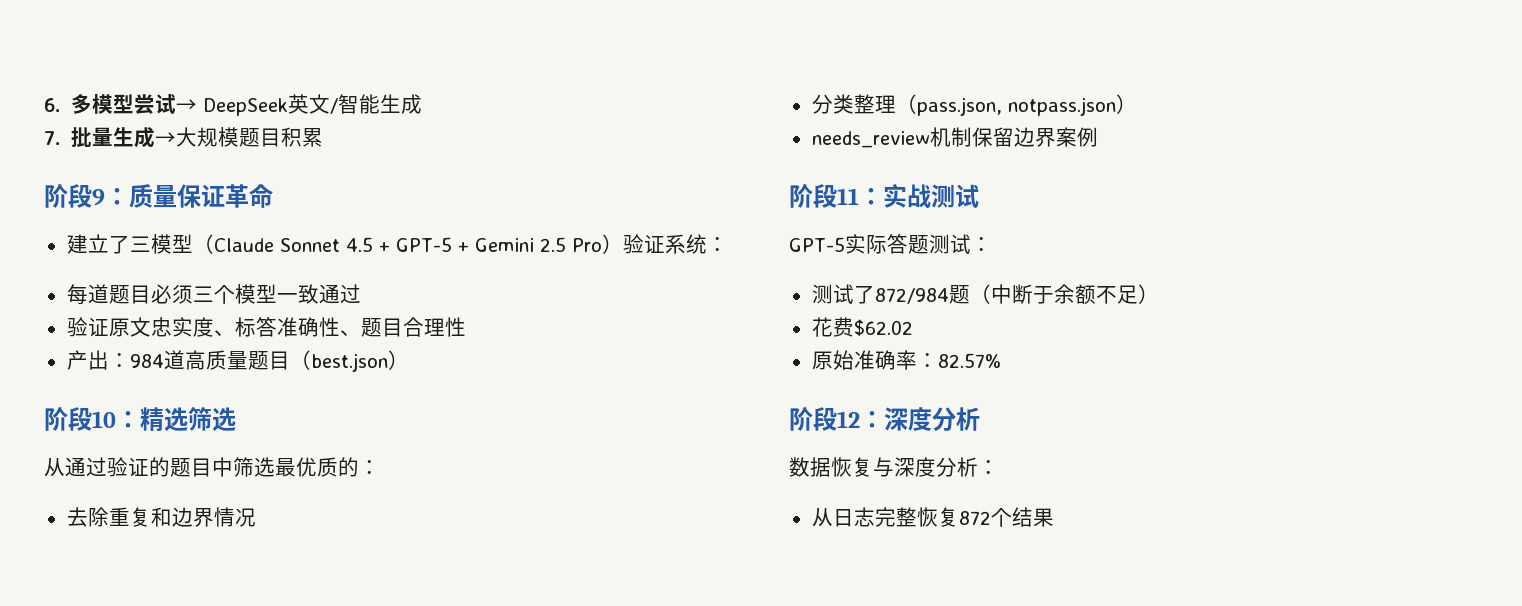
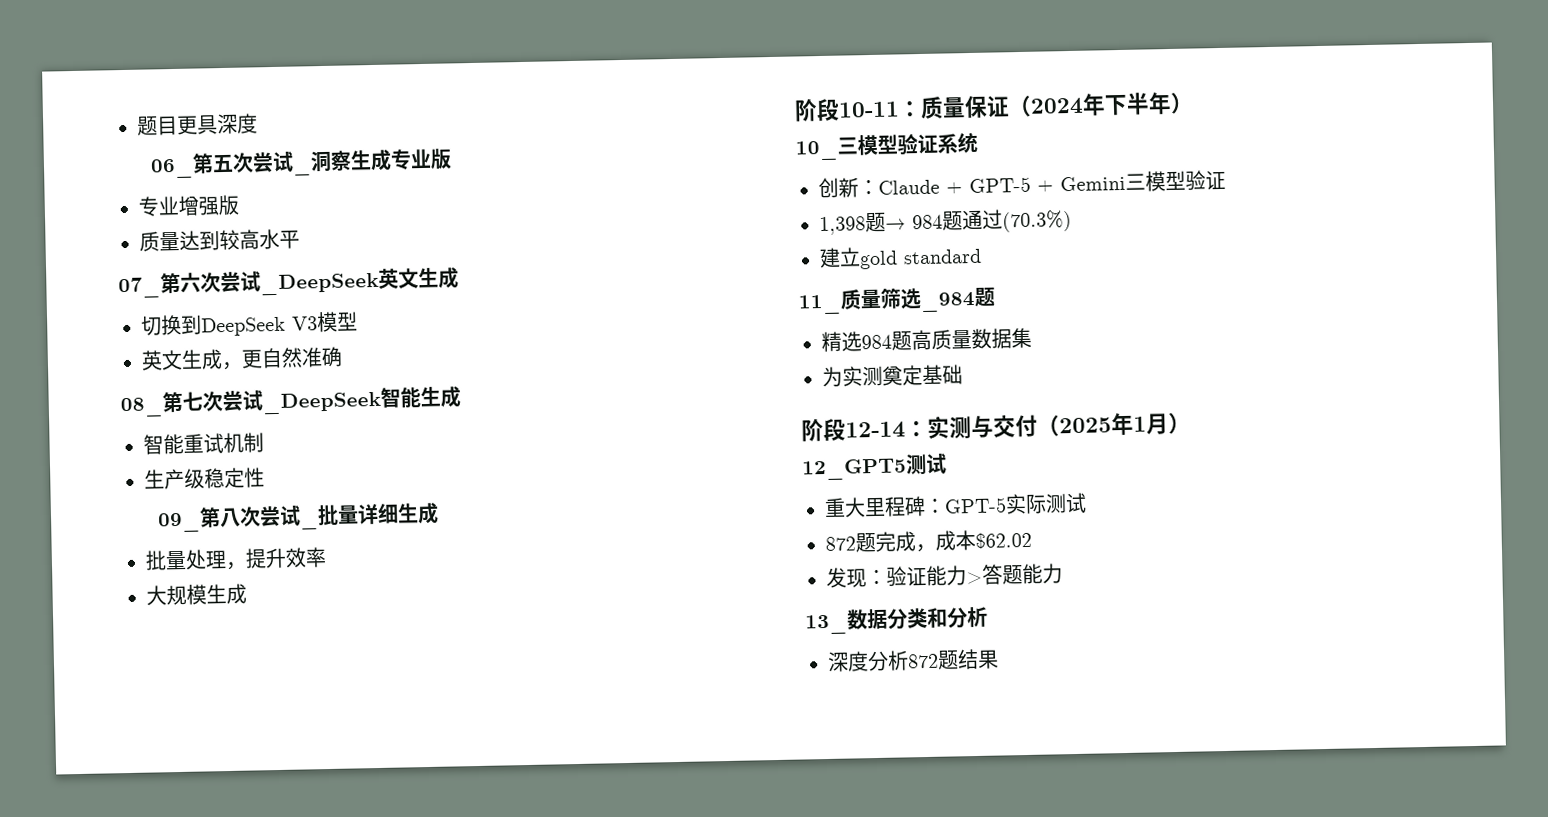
[44,94,423,116] [44,126,324,148] [44,184,105,208] 6.多模型尝试→ DeepSeek英文/智能生成 // 7.批量生成→大规模题目积累 // 阶段9 -> [137,113,258,136] [149,148,452,179] [138,194,240,217] [139,228,300,252] [118,266,459,299] [141,311,358,337] [141,346,343,371] [120,385,461,418] [143,432,264,455] [144,467,265,490] [156,501,439,533] [145,547,327,571] [146,583,247,606] [794,98,900,122] 题目更具深度 // 06_第五次尝试_洞察生成专业版 // 专业增强版 // 质量达到较高水平 // 07_第六次尝试_DeepSeek英文生成 // 切换到DeepSeek V3模型 // 英文生成，更自然准确 // 08_第七次尝试_DeepSeek智能生成 // 智能重试机制 // 生产级稳定性 // 09_第八次尝试_批量详细生成 // 批量处理，提升效率 // 大规模生成 // 阶段10-11
[225,184,273,208] [66,234,373,254] 革命 // 建立了三模型（Claude Sonnet 4.5 -> [1008,91,1194,118] [795,131,978,161] [818,177,940,199] （2024年下半年） // 10_三模型验证系统 // 创新：Claude
[539,234,728,254] [66,284,361,305] [66,317,466,337] [66,350,409,372] [44,407,236,432] [44,457,380,477] [66,507,256,527] [811,94,1137,116] [811,127,1098,148] [789,184,979,209] [789,234,992,254] [811,284,1159,305] [811,317,913,337] [811,350,1001,370] [789,407,980,432] [789,457,999,477] [811,507,1012,527] 2.5 Pro）验证系统： // 每道题目必须三个模型一致通过 // 验证原文忠实度、标答准确性、题目合理性 // 产出：984道高质量题目（best.json） // 阶段10：精选筛选 // 从通过验证的题目中筛选最优质的： // 去除重复和边界情况 // 分类整理（pass.json, notpass.json） // needs_review机制保留边界案例 // 阶段11：实战测试 // GPT-5实际答题测试： // 测试了872/984题（中断于余额不足） // 花费$62.02 // 原始准确率：82.57% // 阶段12：深度分析 // 数据恢复与深度分析： // 从日志完整恢复872个 -> [1125,169,1226,192] [819,209,1072,236] [819,247,982,270] [798,287,995,315] [821,327,1032,353] [822,364,963,388] [801,412,1191,442] [802,453,947,481] [824,492,1087,518] [825,529,1032,553] [826,563,1063,588] [805,606,988,635] [827,650,959,672] 三模型验证 // 1,398题→ 984题通过(70.3%) // 建立gold standard // 11_质量筛选_984题 // 精选984题高质量数据集 // 为实测奠定基础 // 阶段12-14：实测与交付（2025年1月） // 12_GPT5测试 // 重大里程碑：GPT-5实际测试 // 872题完成，成本$62.02 // 发现：验证能力>答题能力 // 13_数据分类和分析 // 深度分析872题

